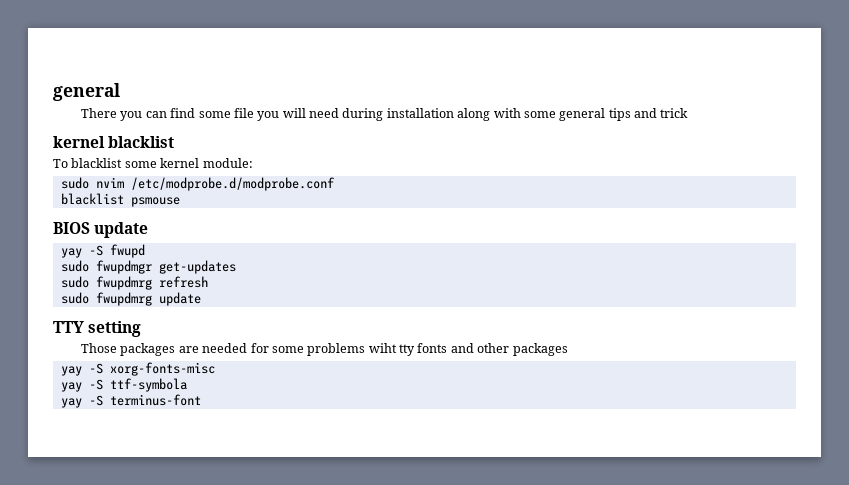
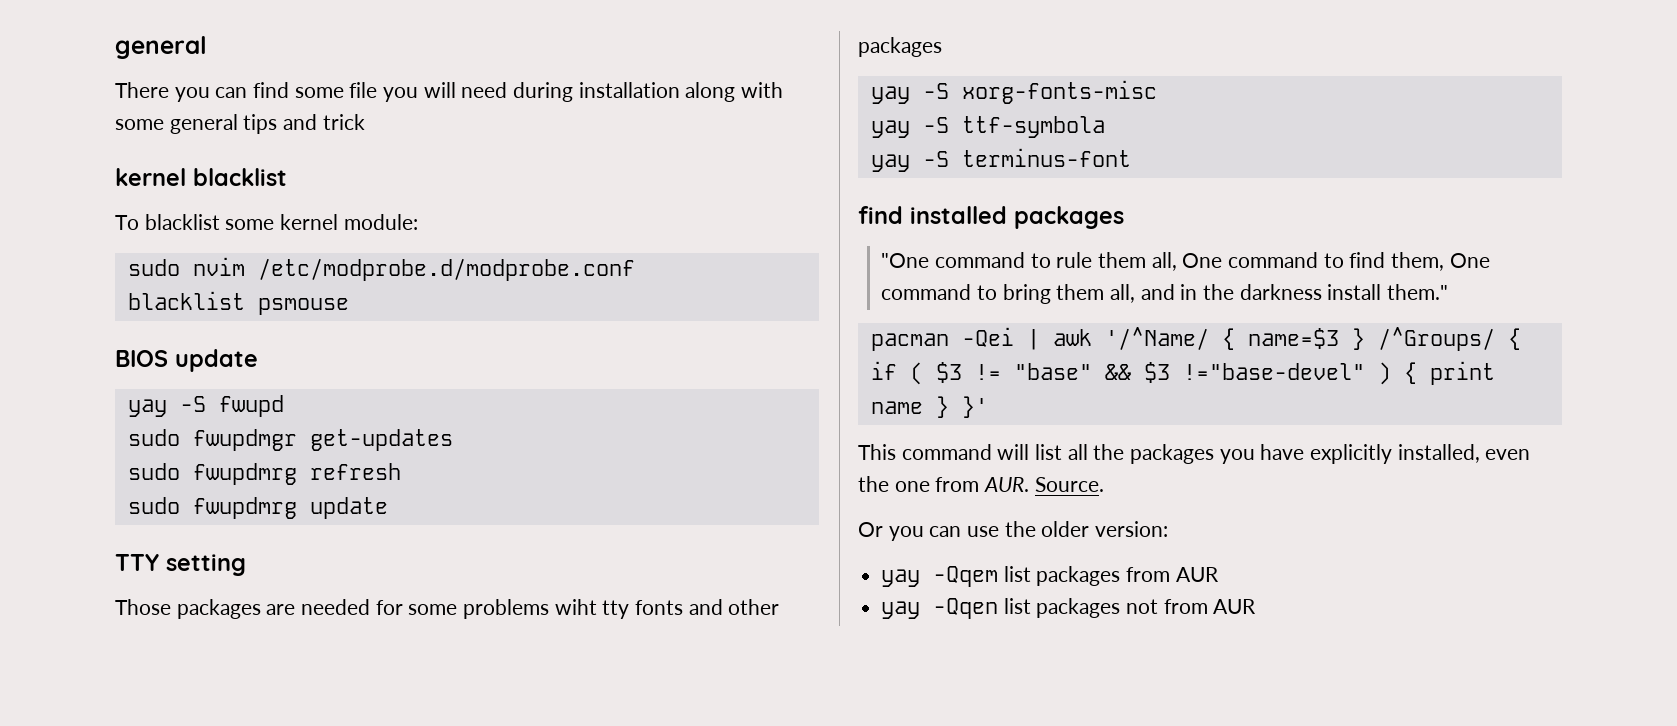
(201, 400) none -> [858,206,1124,229] [881,252,1490,271] [881,284,1449,304] [870,327,1521,351] [870,361,1495,385] [870,396,988,418] [858,444,1531,464] [858,476,1104,492] [858,521,1169,541] [881,566,1219,587] [881,598,1257,619] // find installed packages // "One command to rule them all, One command to find them, One command to bring them all, and in the darkness install them." // pacman -Qei | awk '/^Name/ { name=$3 } /^Groups/ { if ( $3 != "base" && $3 !="base-devel" ) { print name } }' // This command will list all the packages you have explicitly installed, even the one from AUR. Source. // Or you can use the older version: // yay -Qqem list packages from AUR // yay -Qqen list packages not from AUR

